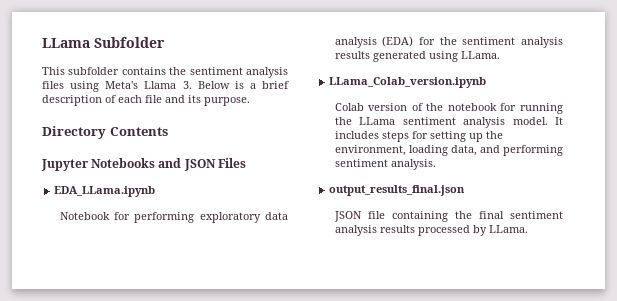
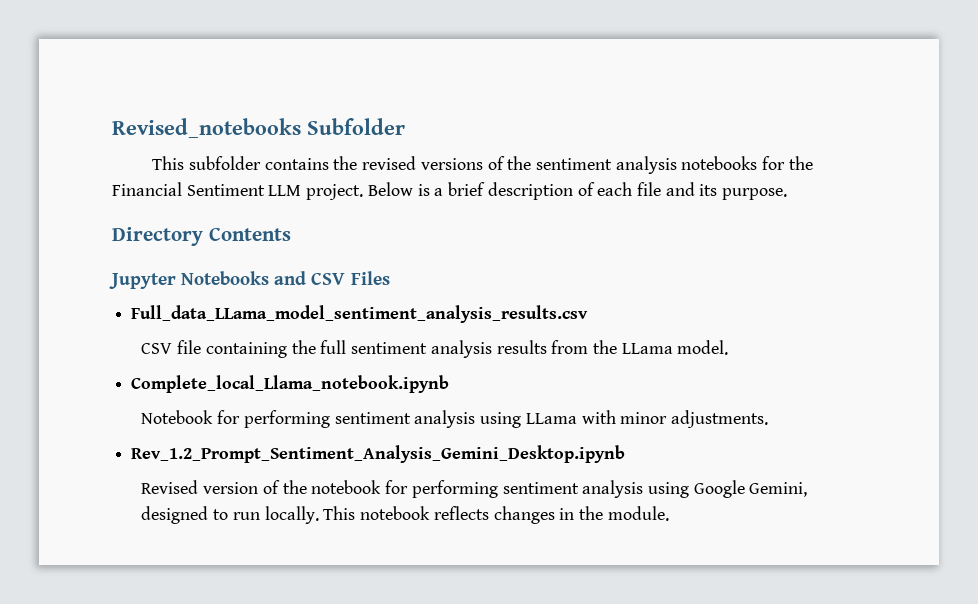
[42,38,90,48] LLama -> [112,118,301,138] Revised_notebooks
[189,67,288,78] [42,81,192,92] sentiment analysis files using Meta's Llama 3. -> [362,156,813,174] [112,182,364,200] revised versions of the sentiment analysis notebooks for the Financial Sentiment LLM project.
[183,159,216,171] JSON -> [311,272,346,285] CSV
[54,186,156,197] [59,212,288,223] [334,36,563,48] [334,51,500,62] [329,77,487,88] [334,103,364,111] EDA_LLama.ipynb // Notebook for performing exploratory data analysis (EDA) for the sentiment analysis results generated using LLama. // LLama_Colab_version.ipynb // Colab -> [131,305,589,323] [141,340,729,358] [131,375,450,393] [141,410,769,428] [131,445,626,463] [141,480,199,494] Full_data_LLama_model_sentiment_analysis_results.csv // CSV file containing the full sentiment analysis results from the LLama model. // Complete_local_Llama_notebook.ipynb // Notebook for performing sentiment analysis using LLama with minor adjustments. // Rev_1.2_Prompt_Sentiment_Analysis_Gemini_Desktop.ipynb // Revised
[520,103,563,114] [334,117,563,128] [334,131,503,142] [334,145,563,156] [334,159,436,170] [329,185,466,196] [333,211,563,222] [334,225,528,236] running the LLama sentiment analysis model. It includes steps for setting up the environment, loading data, and performing sentiment analysis. // output_results_final.json // JSON file containing the final sentiment analysis results processed by LLama. -> [411,480,808,498] [141,506,669,524] performing sentiment analysis using Google Gemini, designed to run locally. This notebook reflects changes in the module.

